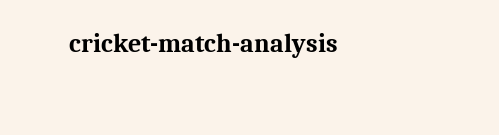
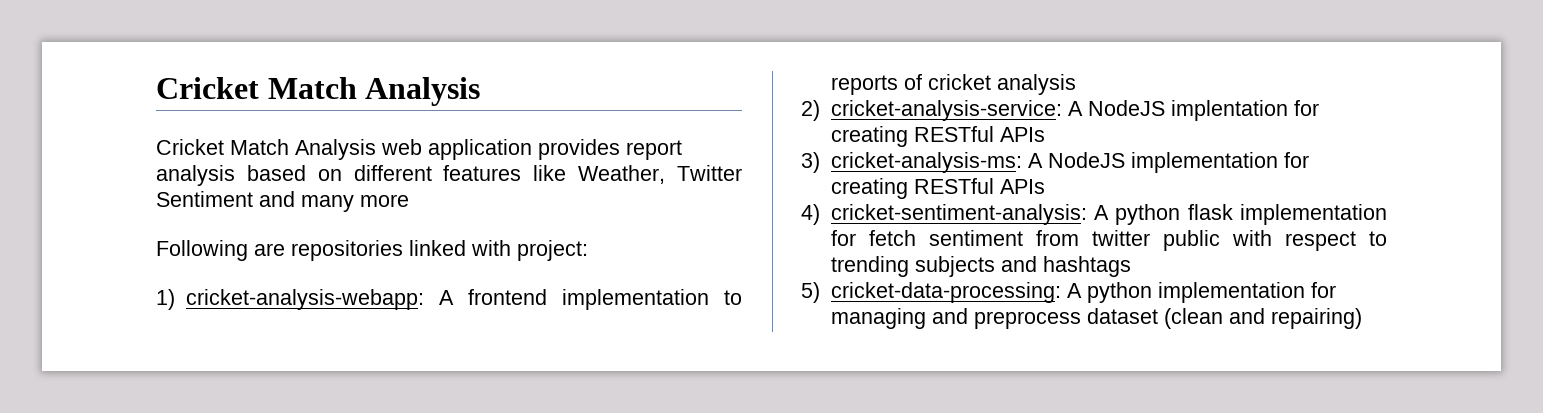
[69,33,338,58] cricket-match-analysis -> [156,77,481,106] [156,139,682,160] [156,165,742,186] [156,191,409,212] [156,240,588,261] [156,289,742,310] [830,74,1076,95] [801,100,1319,121] [830,126,1045,147] [801,152,1309,173] [830,178,1045,199] [801,204,1387,225] [830,230,1387,251] [830,256,1131,277] [801,282,1336,303] [830,308,1362,329] Cricket Match Analysis // Cricket Match Analysis web application provides report analysis based on different features like Weather, Twitter Sentiment and many more // Following are repositories linked with project: // 1) cricket-analysis-webapp: A frontend implementation to reports of cricket analysis // 2) cricket-analysis-service: A NodeJS implentation for creating RESTful APIs // 3) cricket-analysis-ms: A NodeJS implementation for creating RESTful APIs // 4) cricket-sentiment-analysis: A python flask implementation for fetch sentiment from twitter public with respect to trending subjects and hashtags // 5) cricket-data-processing: A python implementation for managing and preprocess dataset (clean and repairing)

